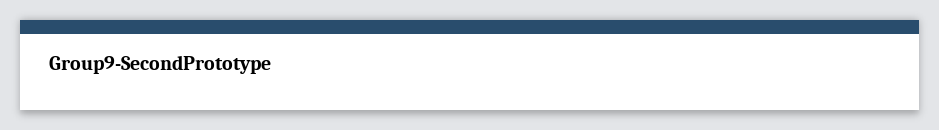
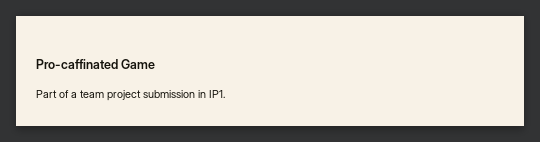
[49,55,271,74] Group9-SecondPrototype -> [36,59,156,69] [36,90,225,101] Pro-caffinated Game // Part of a team project submission in IP1.

